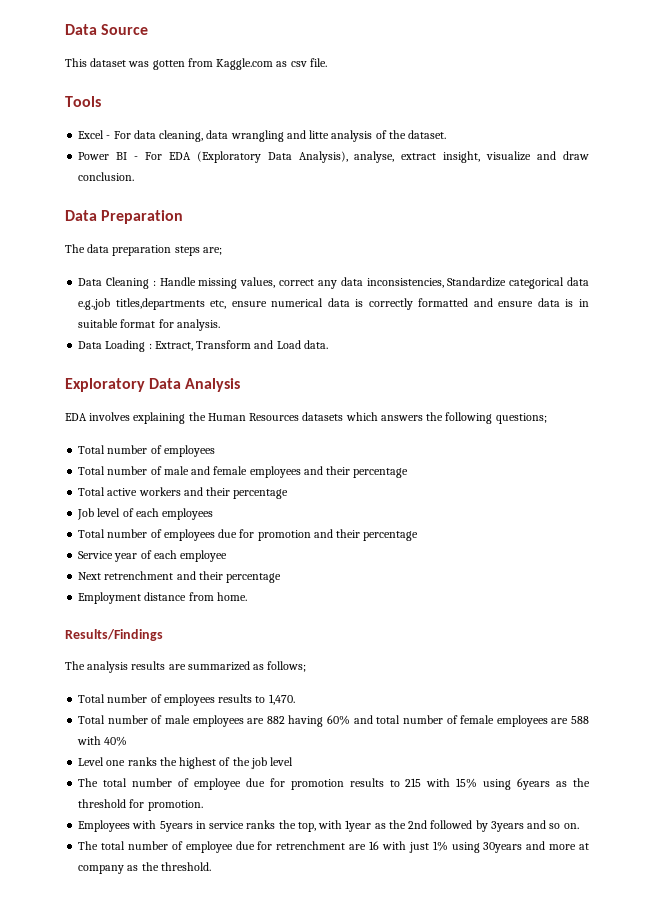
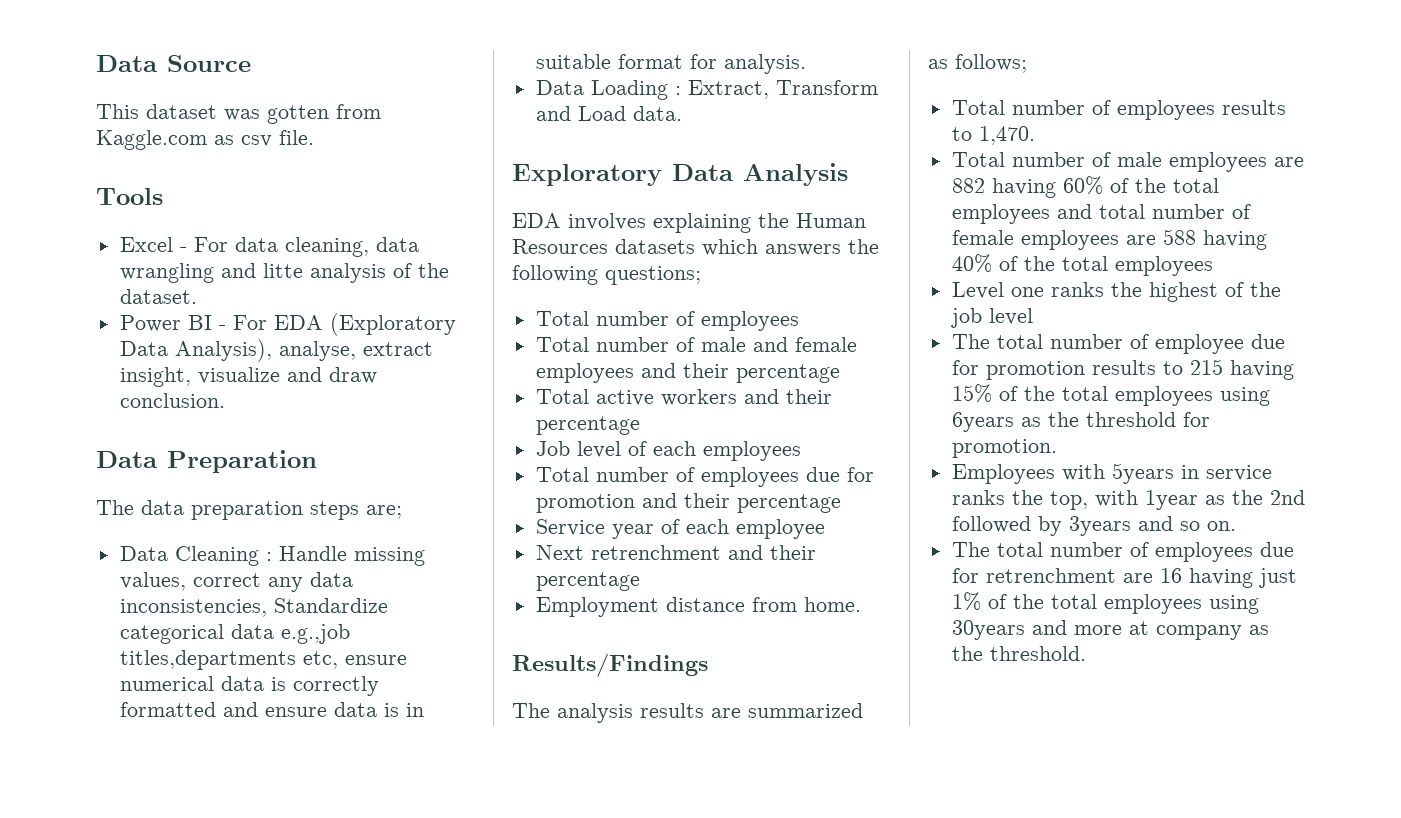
(351, 720) none -> [1109,178,1219,193] [951,204,1050,224] of the total employees
[77,736,102,745] with -> [1202,230,1267,250] having
(128, 741) none -> [998,256,1213,276] of the total employees
[426,778,478,788] with 15% -> [1229,360,1294,380] [951,384,1213,406] having 15% of the total employees
[185,841,233,853] employee -> [1154,542,1253,562] employees
[381,841,406,850] with -> [1188,568,1253,588] having
(448, 846) none -> [987,594,1202,614] of the total employees

